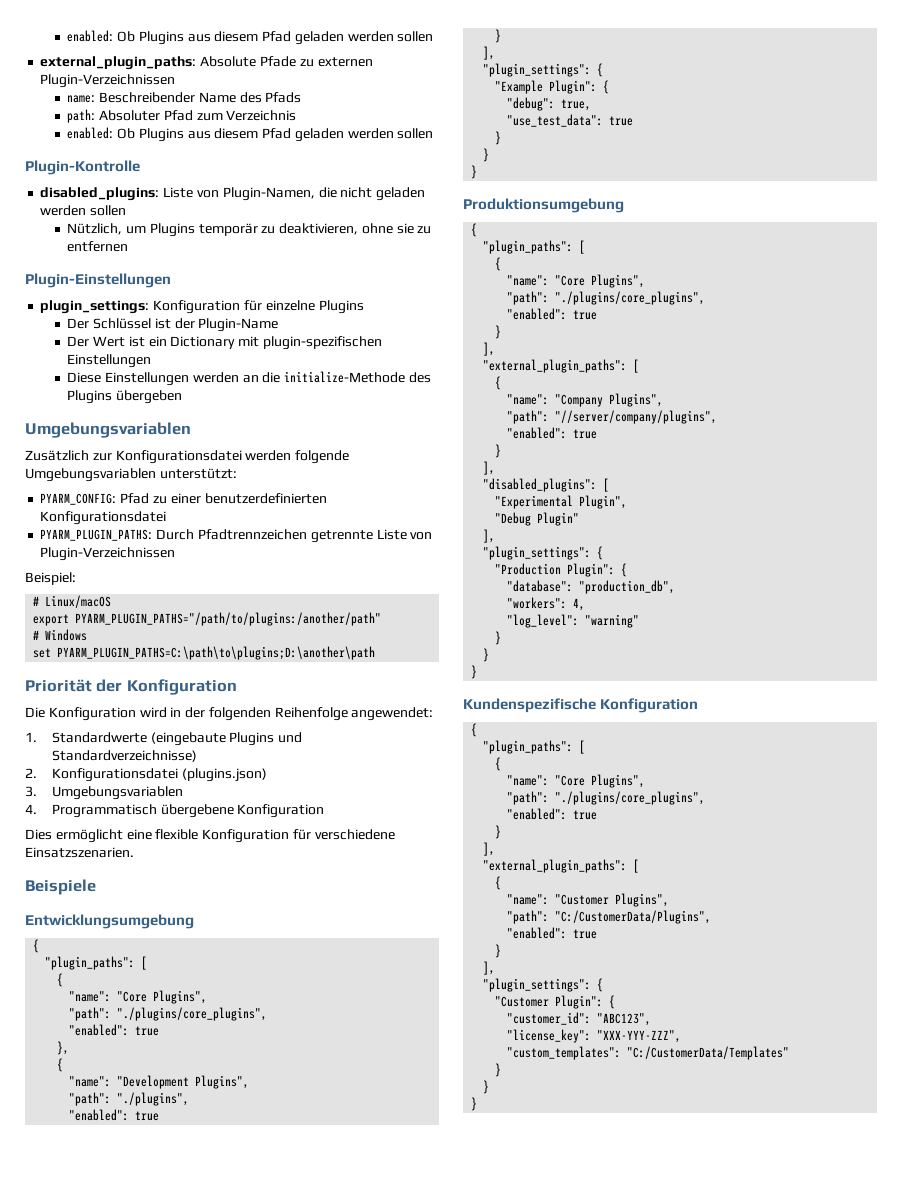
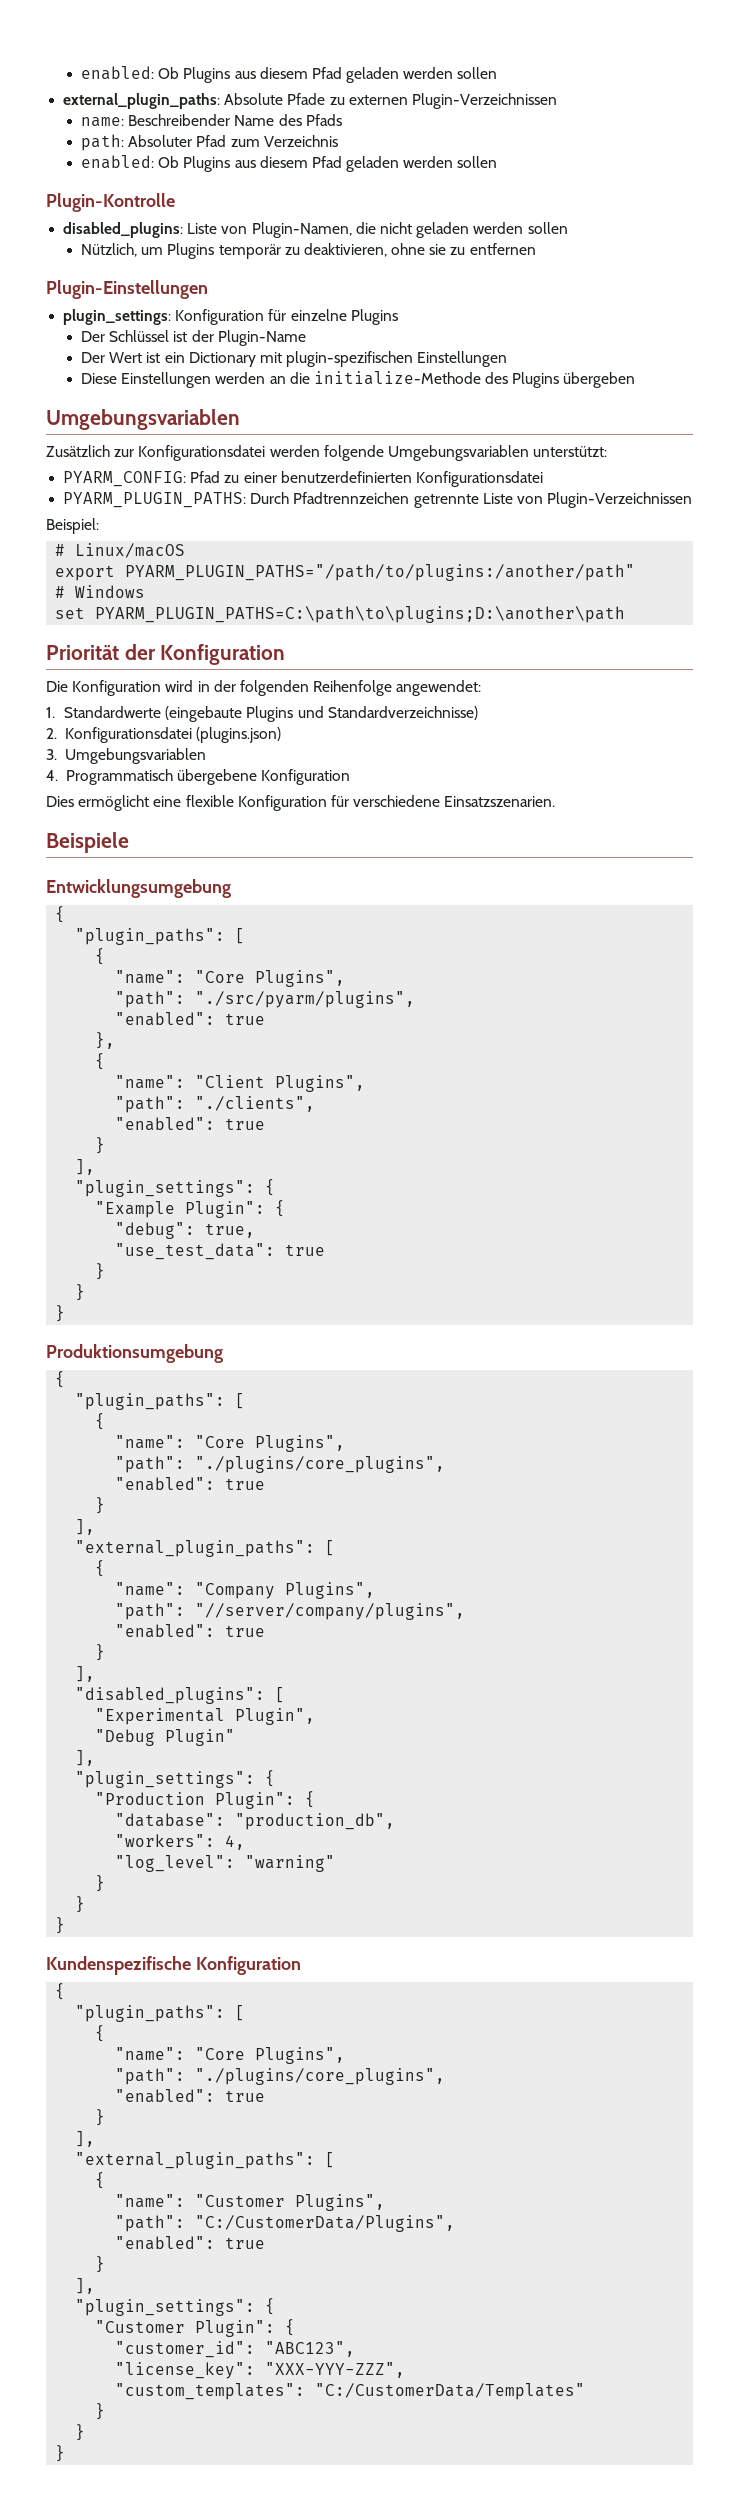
[117,1007,268,1021] "./plugins/core_plugins", -> [195,991,416,1008] "./src/pyarm/plugins",
[117,1075,250,1089] [69,1092,190,1106] "Development Plugins", // "path": "./plugins", -> [195,1075,366,1092] [115,1096,316,1113] "Client Plugins", // "path": "./clients",

